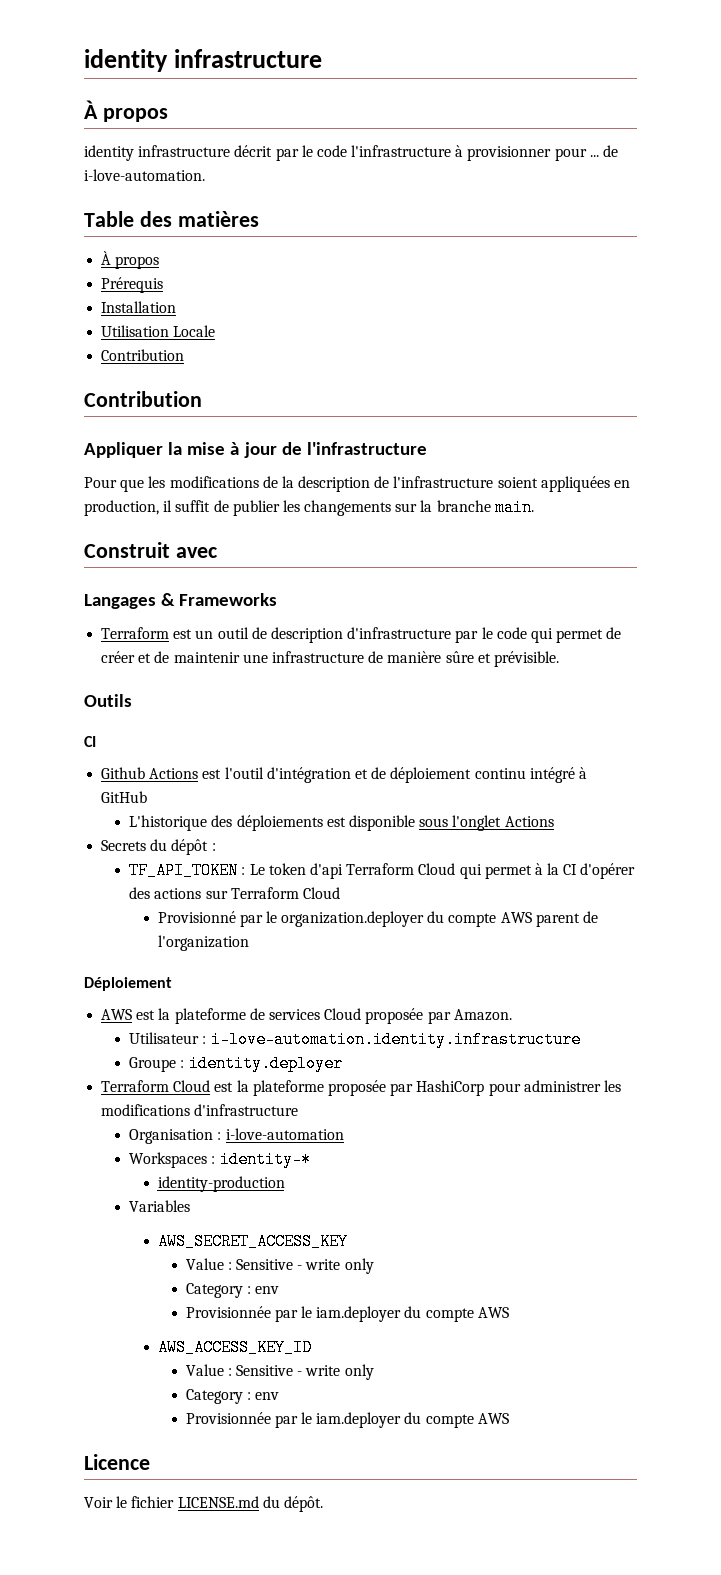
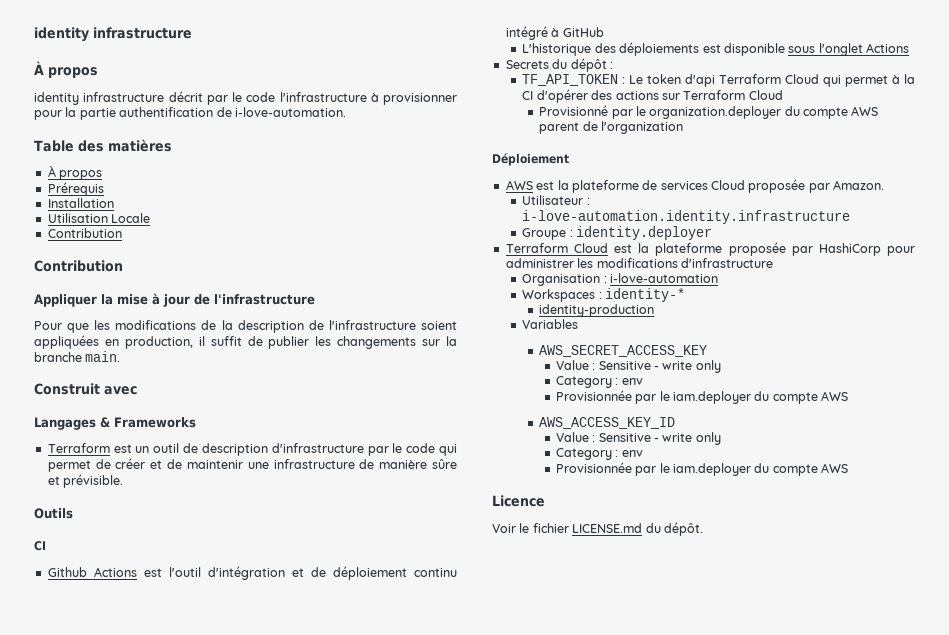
[589,155,599,157] ... -> [65,107,214,120] la partie authentification

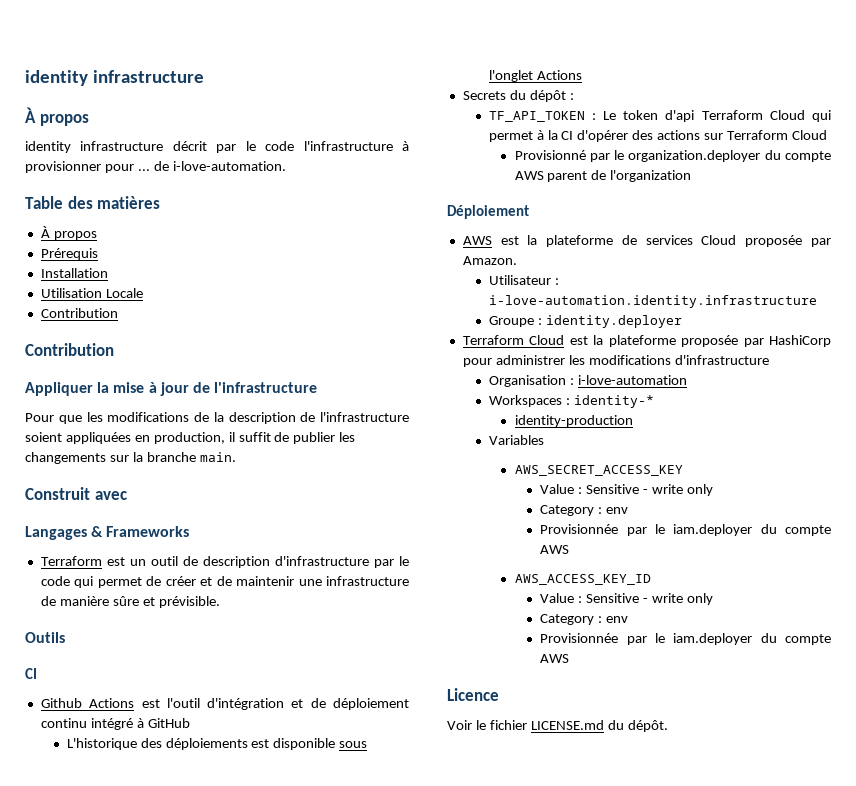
[65,107,214,120] la partie authentification -> [137,169,150,171] ...

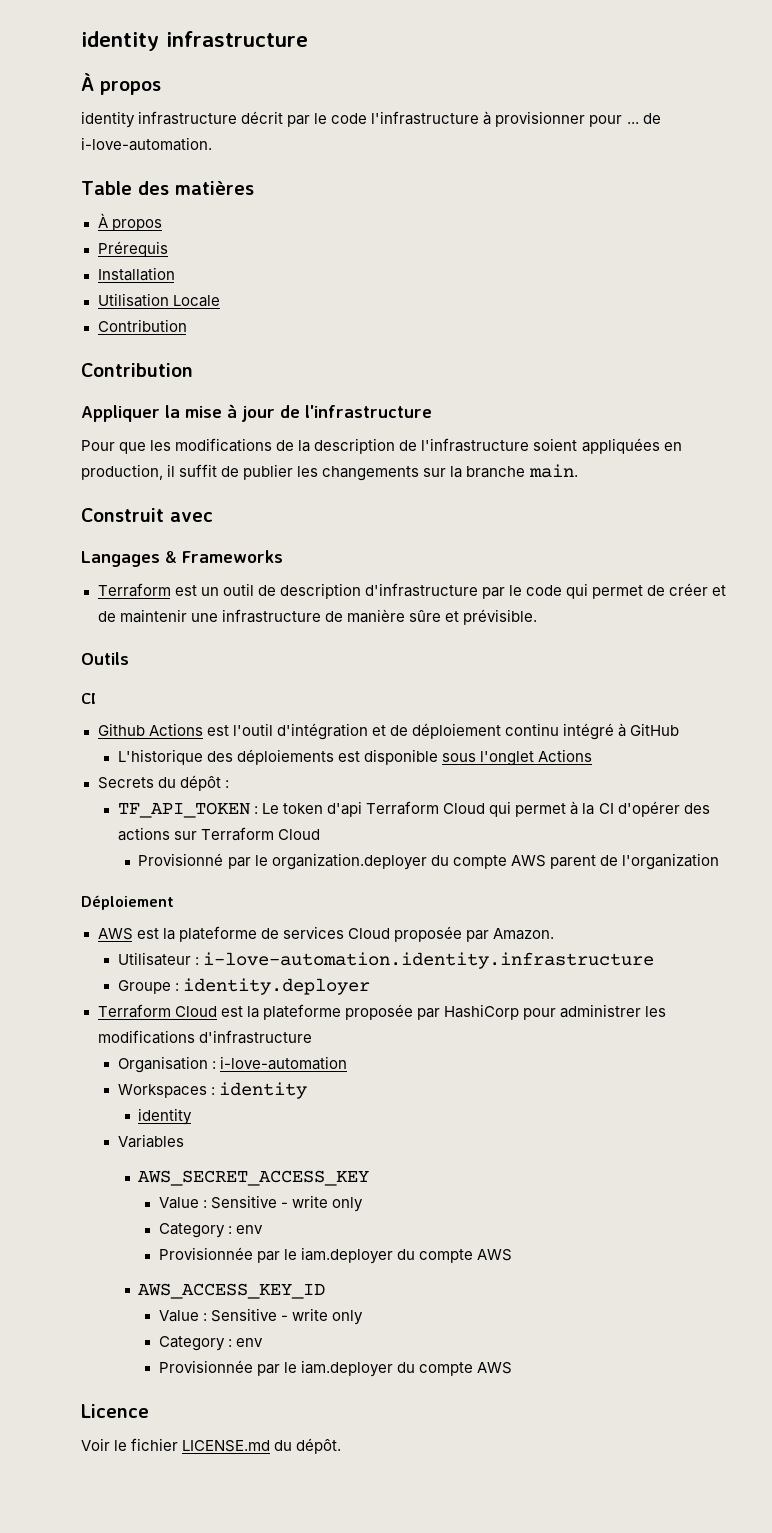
[573,395,654,408] [514,415,633,427] identity-* // identity-production -> [219,1082,308,1099] [138,1108,193,1125] identity // identity

